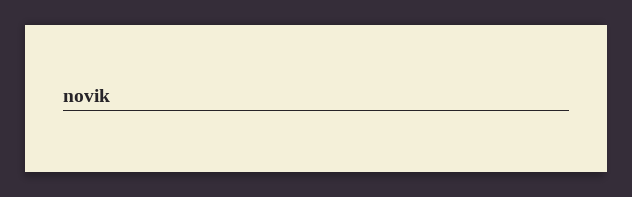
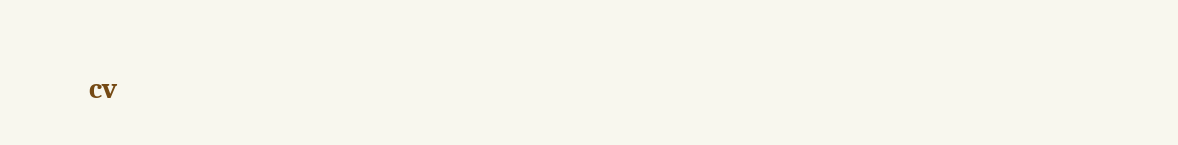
[63,89,110,102] novik -> [89,84,118,98] cv

